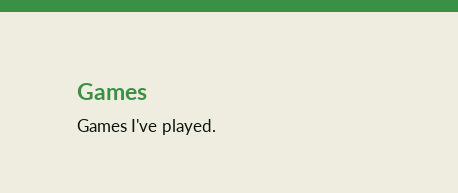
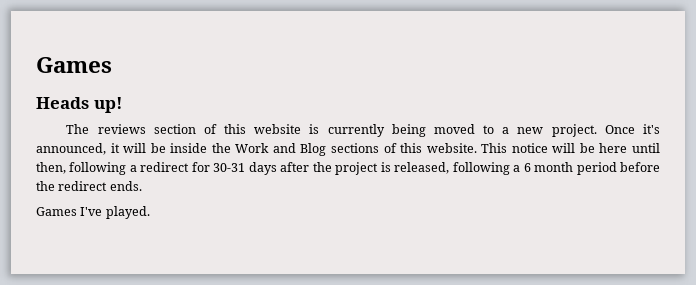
[77,83,147,100] Games -> [36,57,112,73] [36,97,123,113] [66,124,660,137] [36,143,660,156] [36,162,661,175] [36,181,142,191] Games // Heads up! // The reviews section of this website is currently being moved to a new project. Once it's announced, it will be inside the Work and Blog sections of this website. This notice will be here until then, following a redirect for 30-31 days after the project is released, following a 6 month period before the redirect ends.

